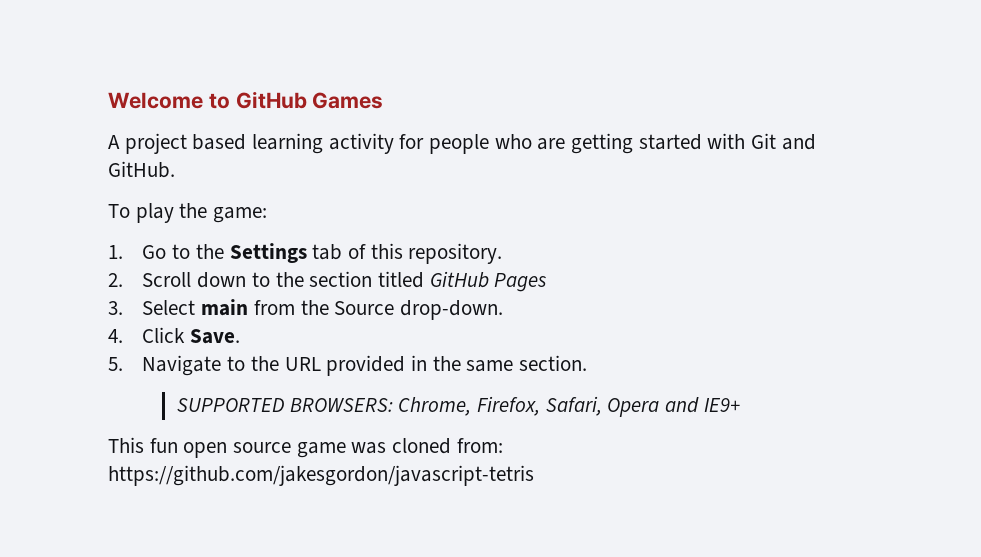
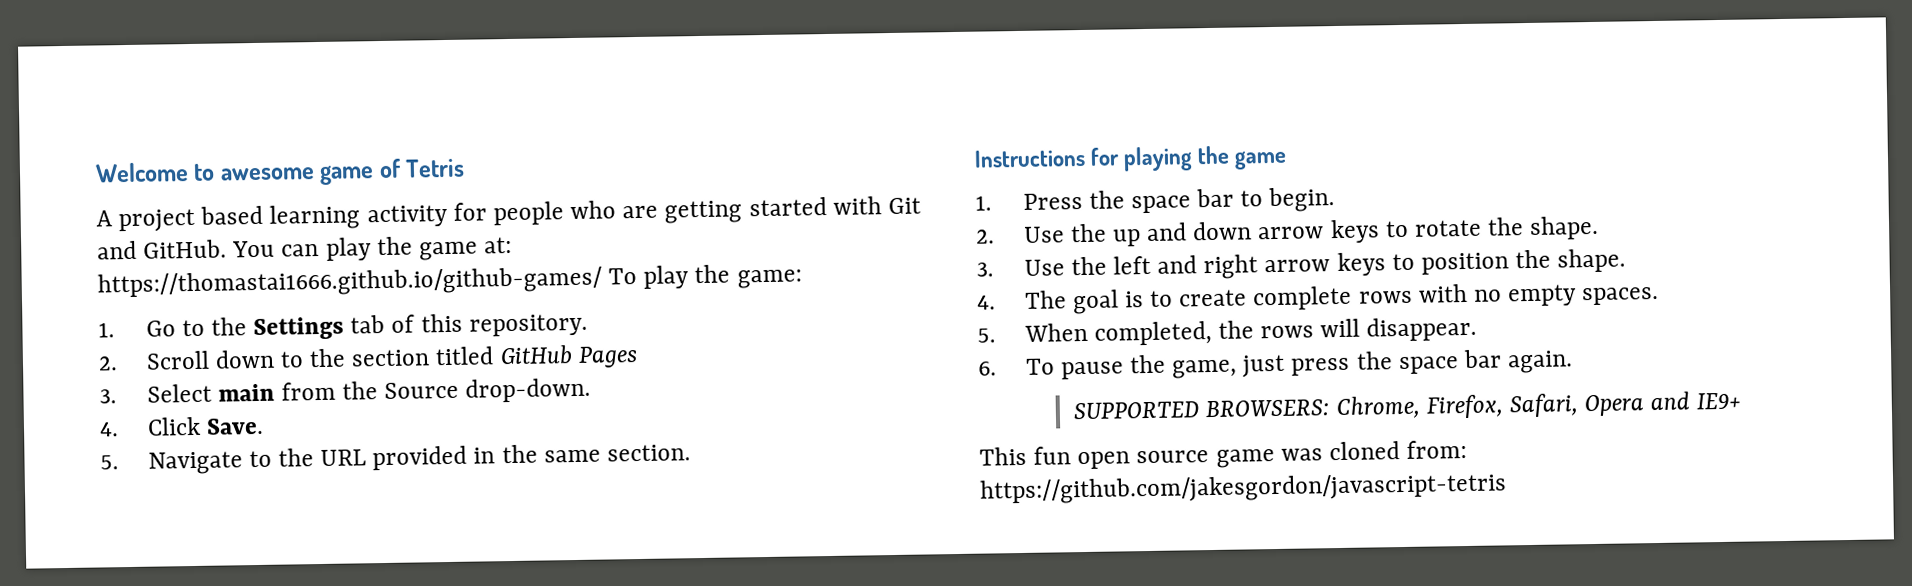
[235,91,384,109] GitHub Games -> [219,158,466,185] awesome game of Tetris
(175, 169) // -> [232,236,513,261] [97,266,602,299] You can play the game at: https://thomastai1666.github.io/github-games/
(587, 363) none -> [974,145,1288,172] [975,187,1336,214] [976,215,1600,247] [976,248,1627,280] [977,283,1660,315] [977,316,1478,346] [978,349,1574,380] // Instructions for playing the game // 1. Press the space bar to begin. // 2. Use the up and down arrow keys to rotate the shape. // 3. Use the left and right arrow keys to position the shape. // 4. The goal is to create complete rows with no empty spaces. // 5. When completed, the rows will disappear. // 6. To pause the game, just press the space bar again.

